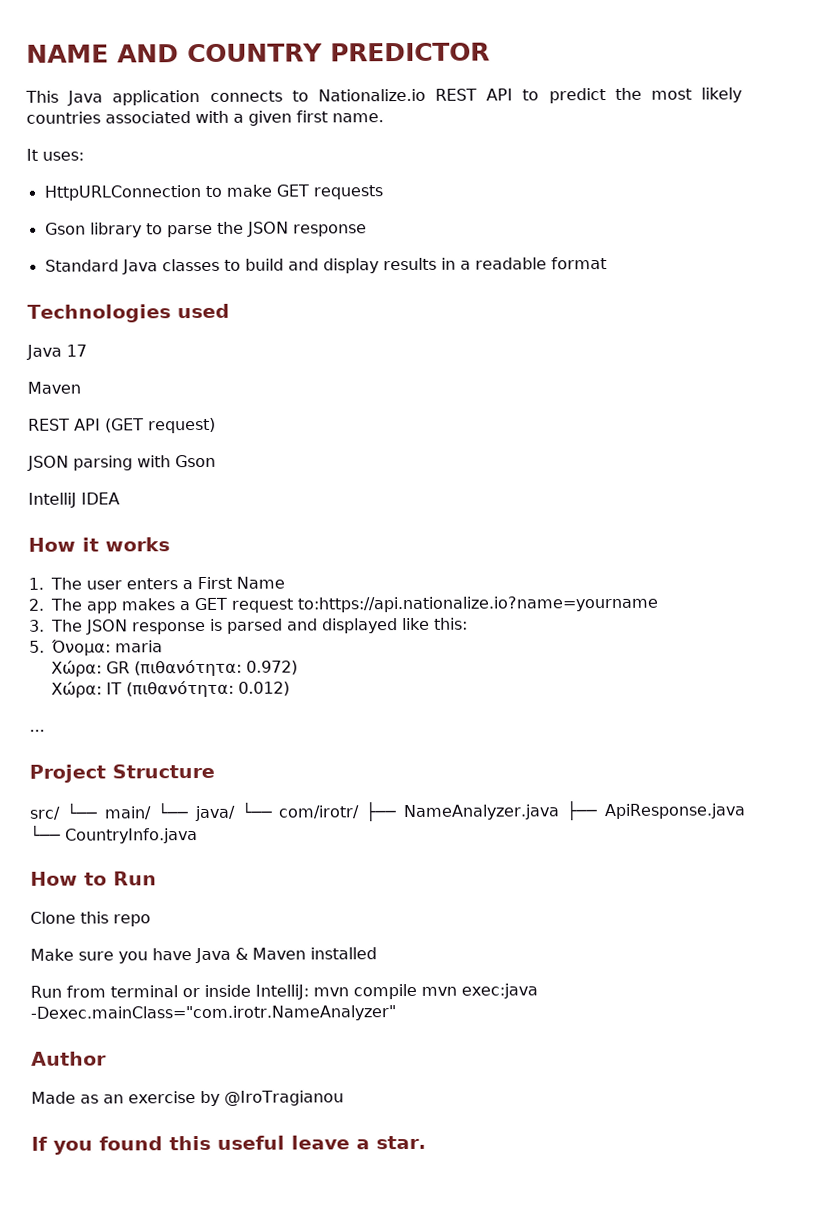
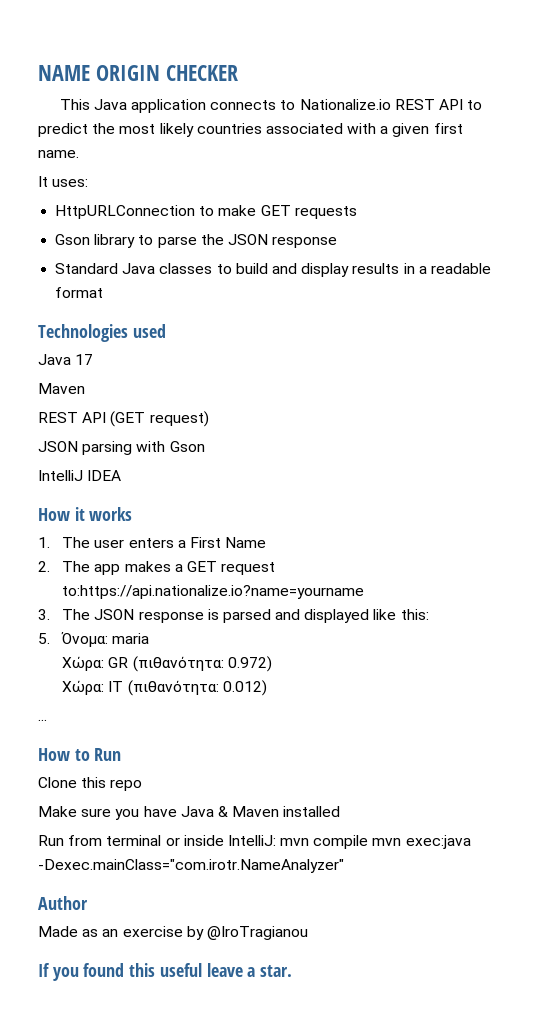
[117,42,490,63] AND COUNTRY PREDICTOR -> [95,65,238,81] ORIGIN CHECKER
[29,763,215,783] [29,800,746,822] [30,824,198,844] // Project Structure // src/ └── main/ └── java/ └── com/irotr/ ├── NameAnalyzer.java ├── ApiResponse.java └── CountryInfo.java -> (47, 720) none

